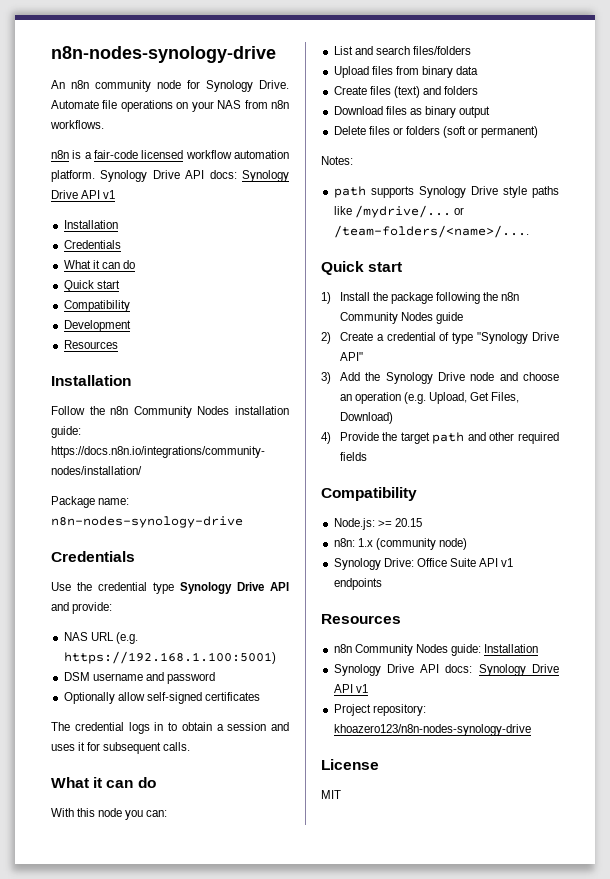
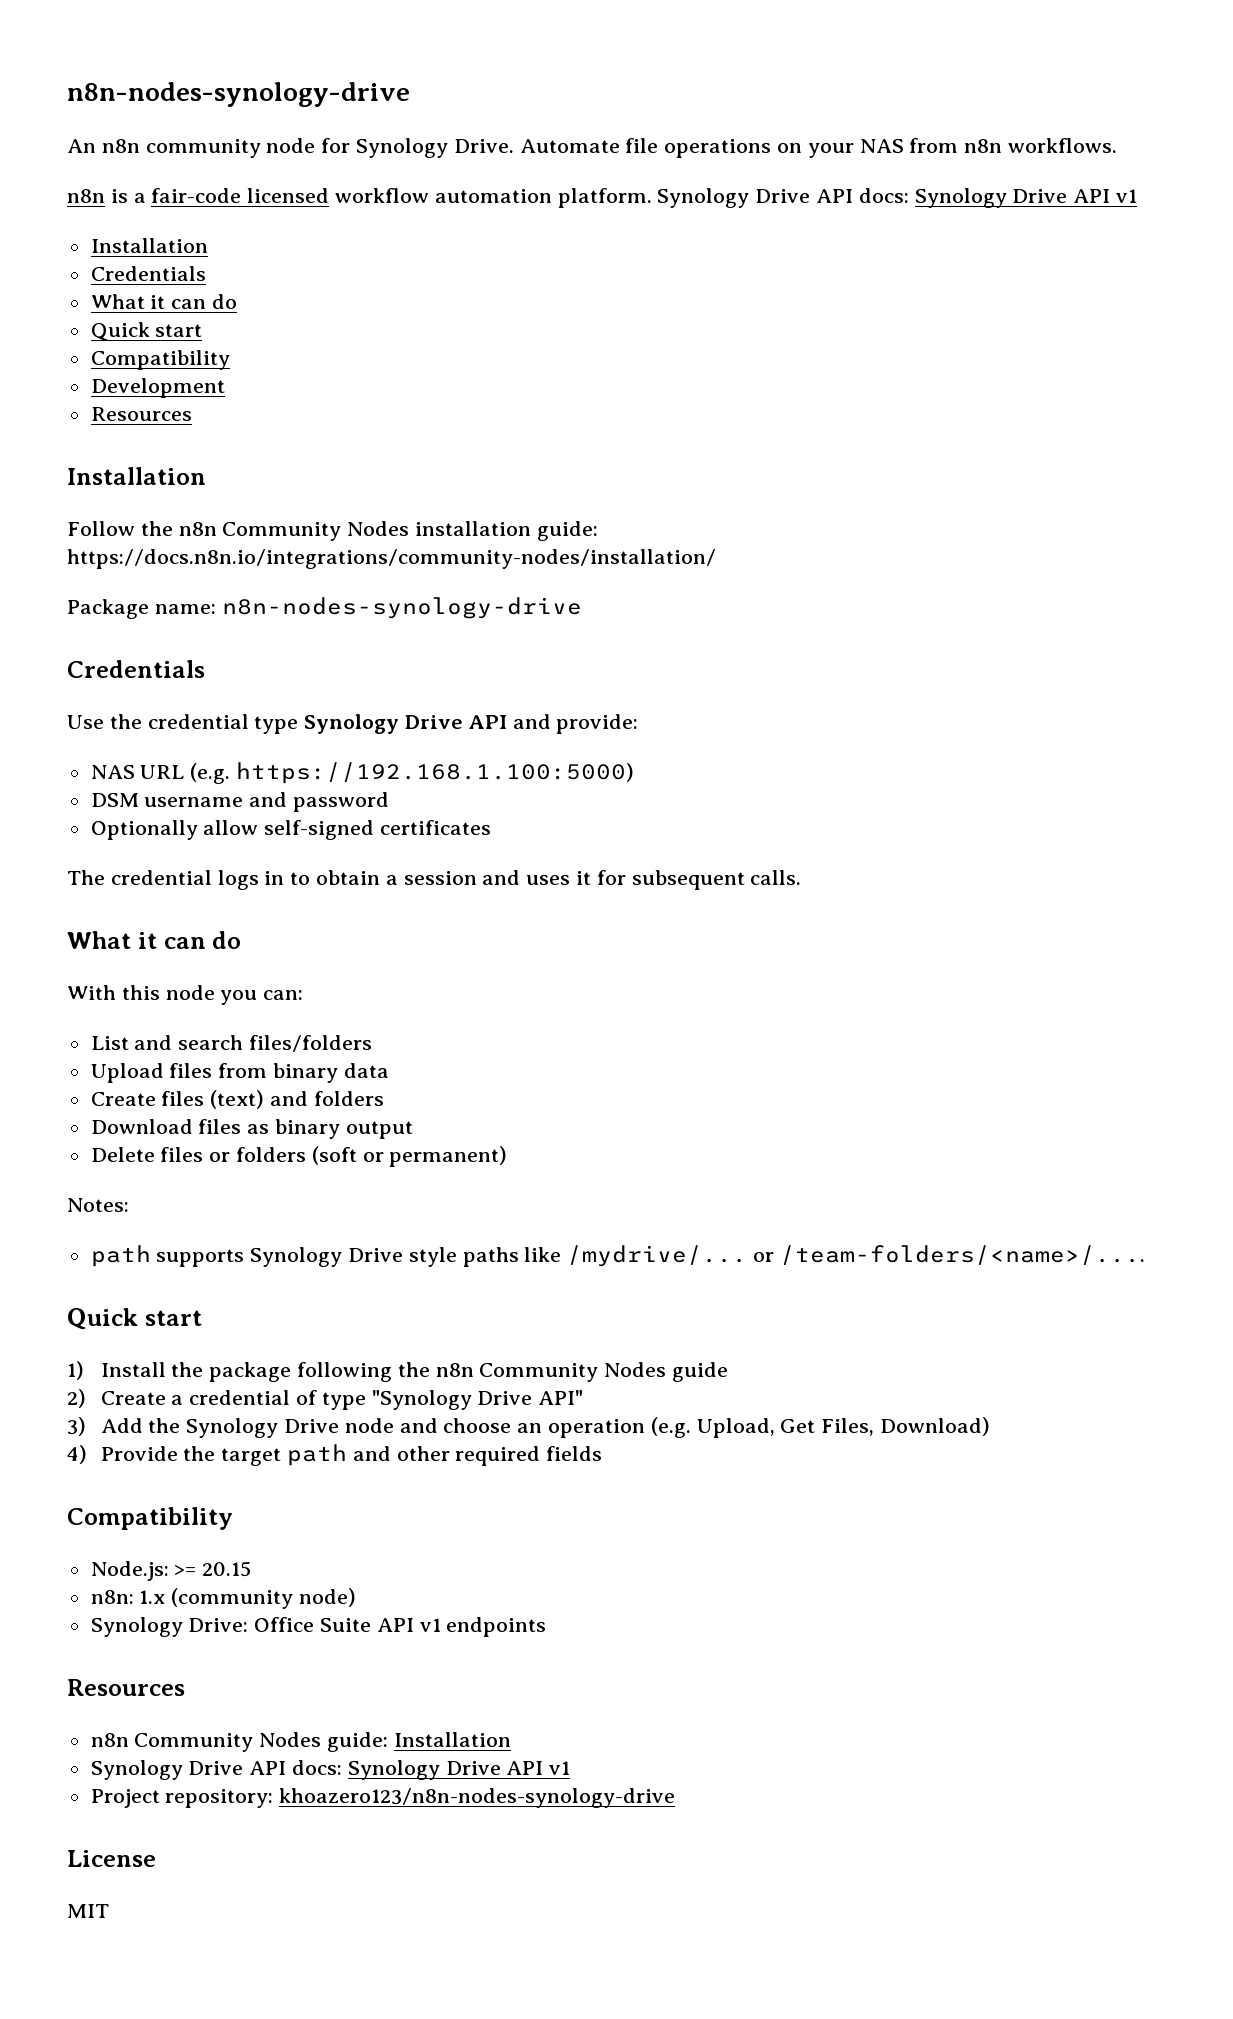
[63,651,276,664] https://192.168.1.100:5001) -> [236,762,635,784] https://192.168.1.100:5000)

